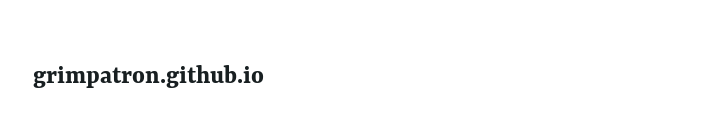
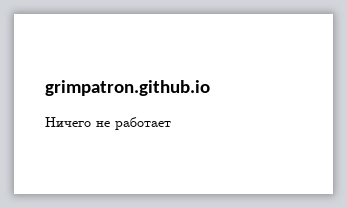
(264, 76) none -> [45,117,171,130] // Ничего не работает

